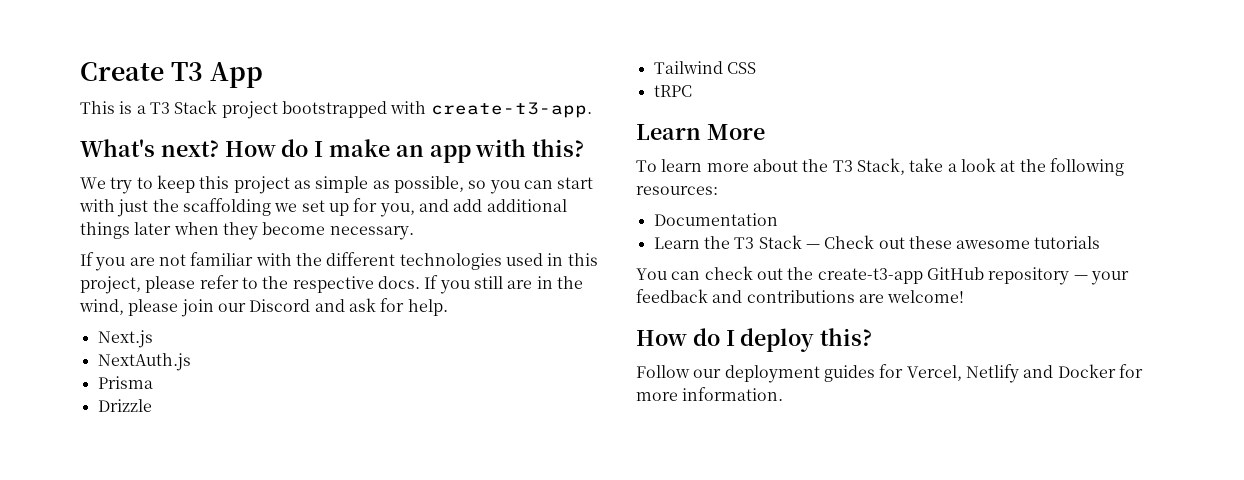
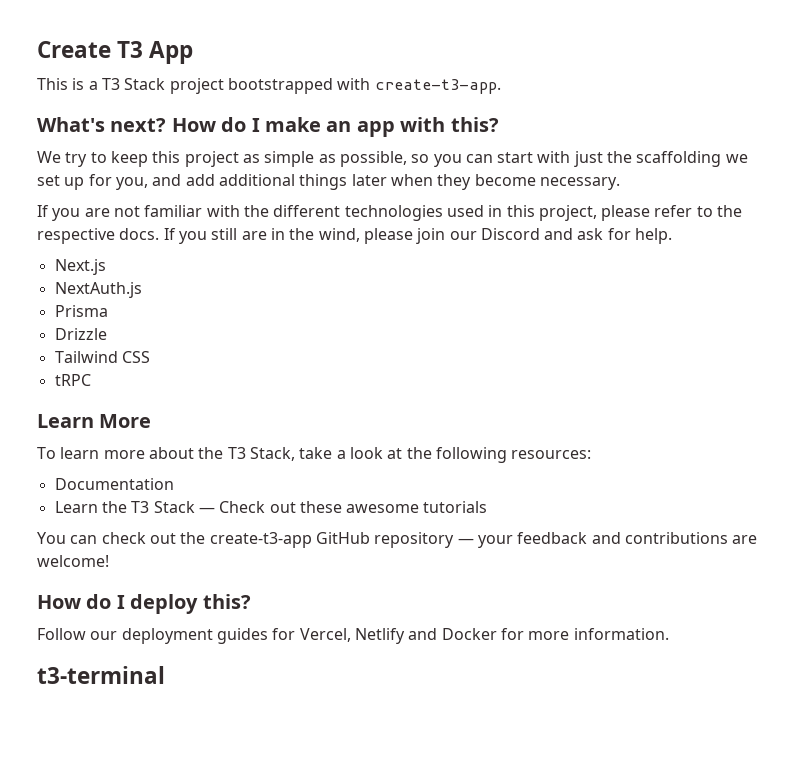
(784, 394) none -> [37,666,165,684] // t3-terminal

